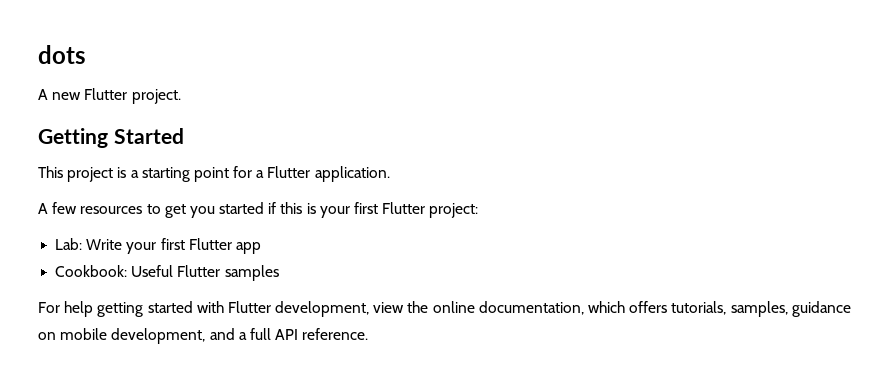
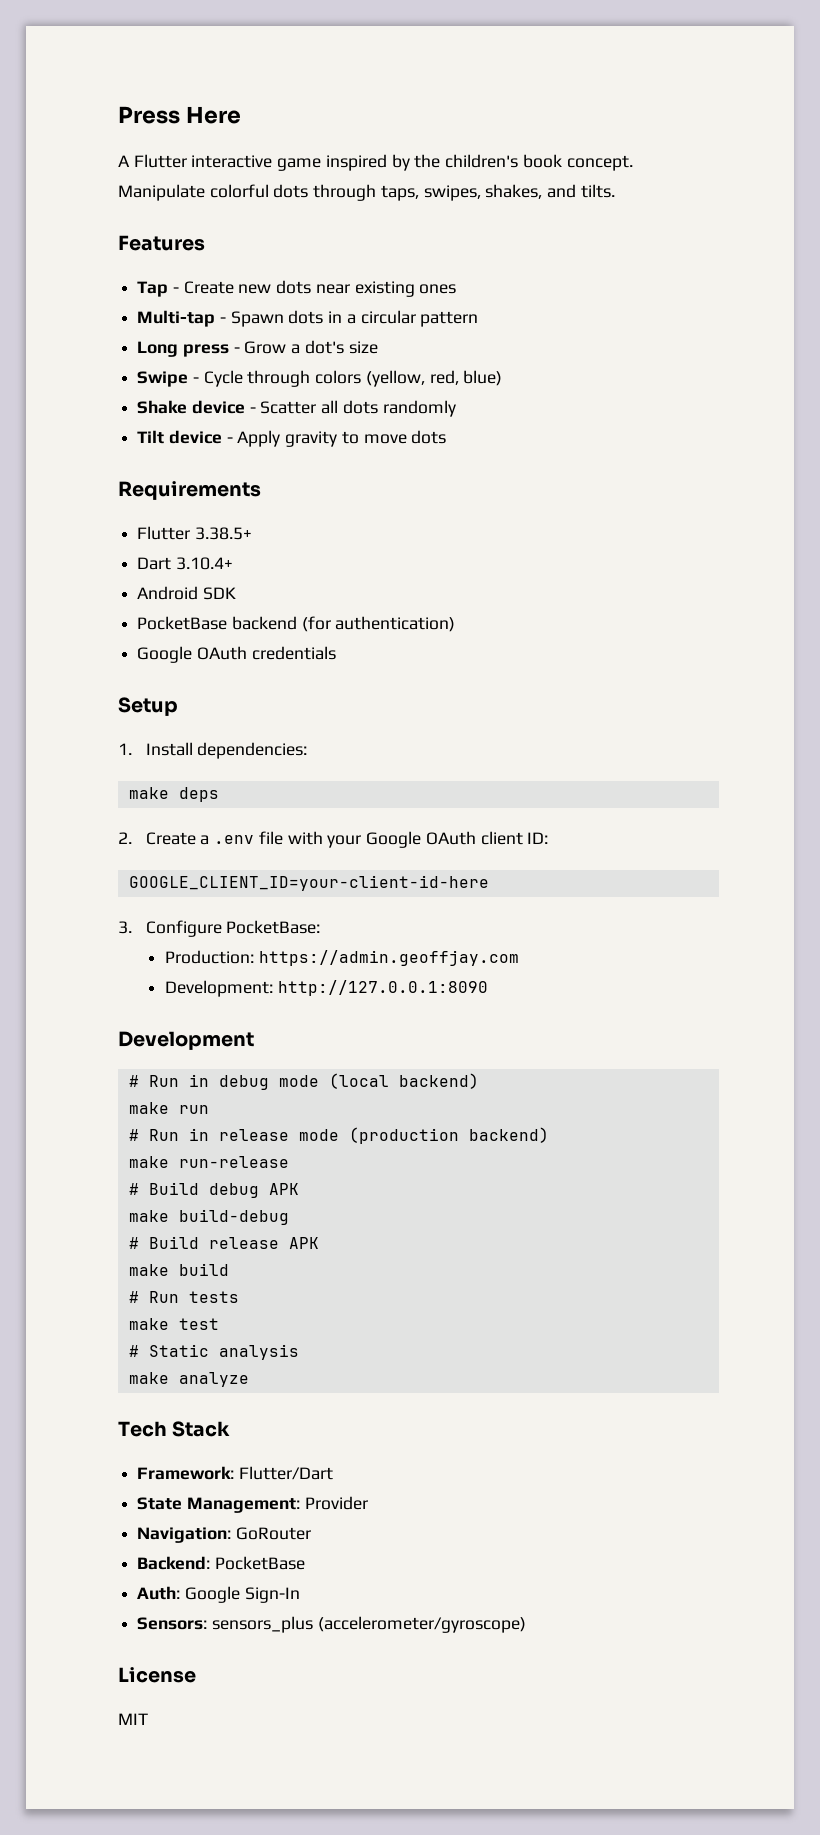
[38,45,86,64] [38,88,181,104] [38,128,184,148] [38,166,390,182] [38,202,479,218] [55,238,261,254] [55,265,279,281] [38,301,851,317] [38,328,369,344] dots // A new Flutter project. // Getting Started // This project is a starting point for a Flutter application. // A few resources to get you started if this is your first Flutter project: // Lab: Write your first Flutter app // Cookbook: Useful Flutter samples // For help getting started with Flutter development, view the online documentation, which offers tutorials, samples, guidance on mobile development, and a full API reference. -> [118,106,241,124] [118,154,633,171] [118,184,615,201] [118,235,205,251] [137,280,457,297] [137,310,479,327] [137,340,378,357] [137,370,503,387] [137,400,456,417] [137,430,447,447] [118,481,261,500] [137,526,252,540] [137,557,233,570] [137,586,236,600] [137,616,456,632] [137,646,336,663] [118,697,178,716] [118,742,308,759] [128,787,219,802] [118,831,549,848] [128,875,489,891] [118,920,321,937] [164,950,519,966] [164,980,488,997] [118,1031,254,1050] [128,1073,479,1090] [128,1102,209,1114] [128,1127,549,1144] [128,1156,289,1168] [128,1182,299,1198] [128,1209,289,1225] [128,1236,319,1249] [128,1263,229,1276] [128,1291,239,1303] [128,1318,219,1330] [128,1344,299,1360] [128,1372,249,1387] [118,1421,231,1437] [137,1466,333,1480] [137,1496,368,1513] [137,1527,311,1543] [137,1556,305,1570] [137,1586,300,1603] [137,1616,526,1633] [118,1667,196,1683] [118,1713,148,1725] Press Here // A Flutter interactive game inspired by the children's book concept. Manipulate colorful dots through taps, swipes, shakes, and tilts. // Features // Tap - Create new dots near existing ones // Multi-tap - Spawn dots in a circular pattern // Long press - Grow a dot's size // Swipe - Cycle through colors (yellow, red, blue) // Shake device - Scatter all dots randomly // Tilt device - Apply gravity to move dots // Requirements // Flutter 3.38.5+ // Dart 3.10.4+ // Android SDK // PocketBase backend (for authentication) // Google OAuth credentials // Setup // 1. Install dependencies: // make deps // 2. Create a .env file with your Google OAuth client ID: // GOOGLE_CLIENT_ID=your-client-id-here // 3. Configure PocketBase: // Production: https://admin.geoffjay.com // Development: http://127.0.0.1:8090 // Development // # Run in debug mode (local backend) // make run // # Run in release mode (production backend) // make run-release // # Build debug APK // make build-debug // # Build release APK // make build // # Run tests // make test // # Static analysis // make analyze // Tech Stack // Framework: Flutter/Dart // State Management: Provider // Navigation: GoRouter // Backend: PocketBase // Auth: Google Sign-In // Sensors: sensors_plus (accelerometer/gyroscope) // License // MIT

